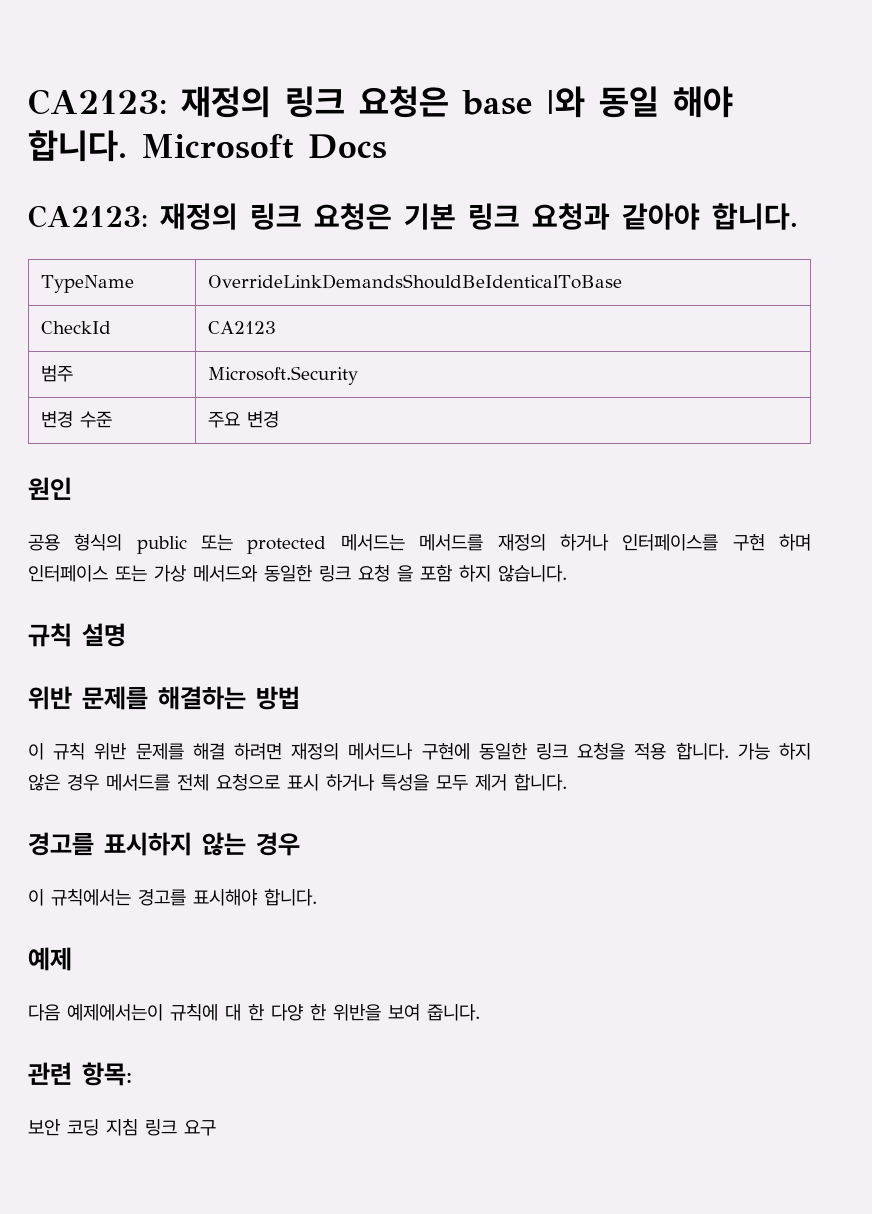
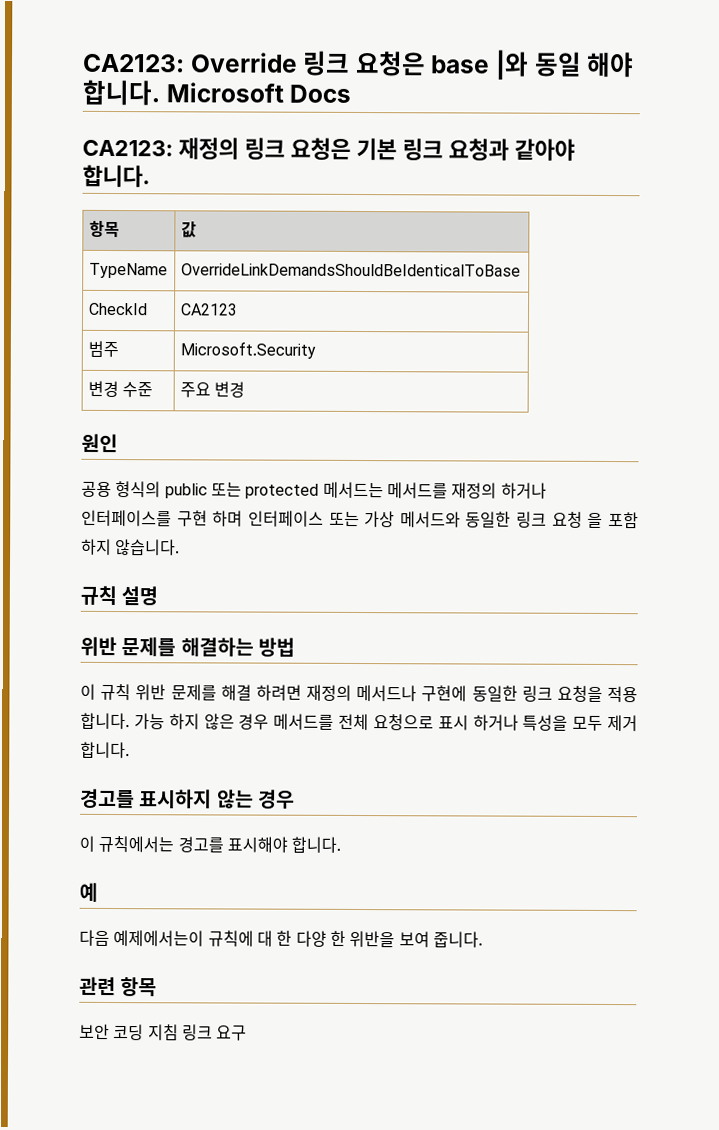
[28,86,271,118] CA2123: 재정의 -> [82,52,298,73] CA2123: Override
(798, 216) none -> [88,220,120,238] [180,221,197,238] // 항목 | 값
[28,947,72,971] 예제 -> [79,882,98,902] 예
[82,1062,132,1086] 항목: -> [120,977,158,997] 항목

